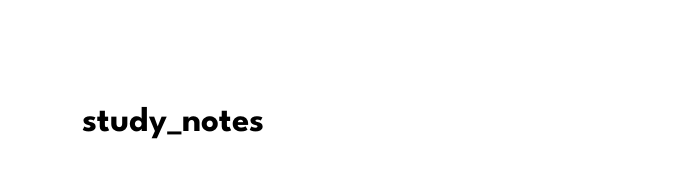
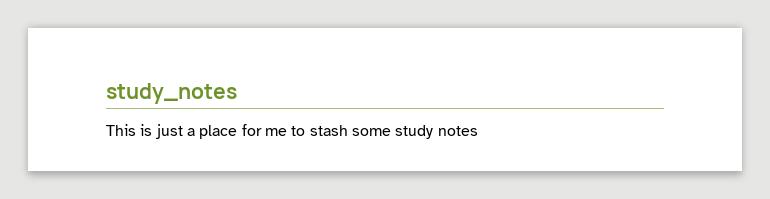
(264, 122) none -> [106,124,478,139] // This is just a place for me to stash some study notes

